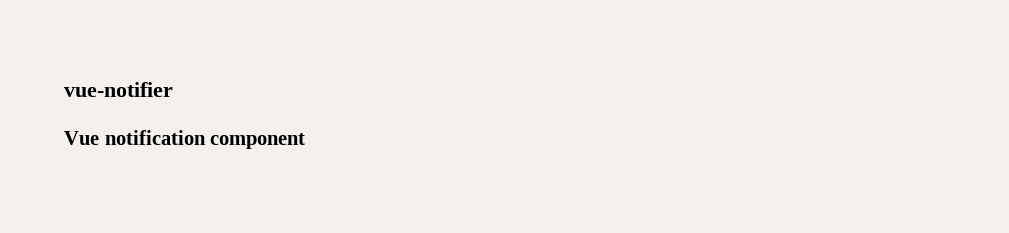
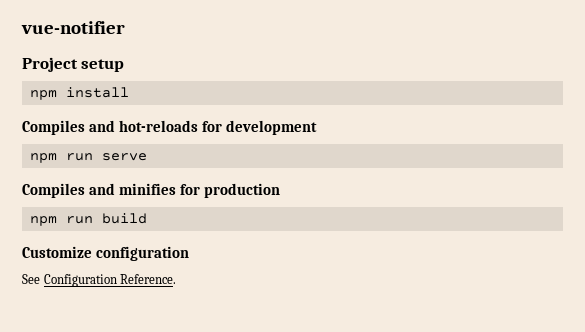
[64,130,306,149] Vue notification component -> [22,57,125,72] [29,87,129,100] [22,120,317,135] [29,153,147,163] [22,183,280,198] [29,213,147,226] [22,246,189,261] [22,274,177,287] Project setup // npm install // Compiles and hot-reloads for development // npm run serve // Compiles and minifies for production // npm run build // Customize configuration // See Configuration Reference.

